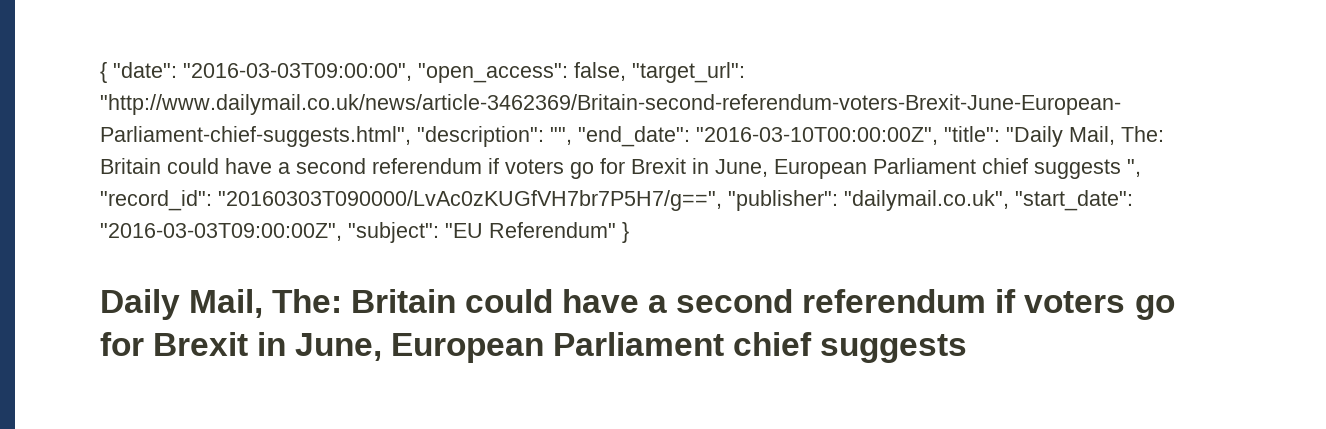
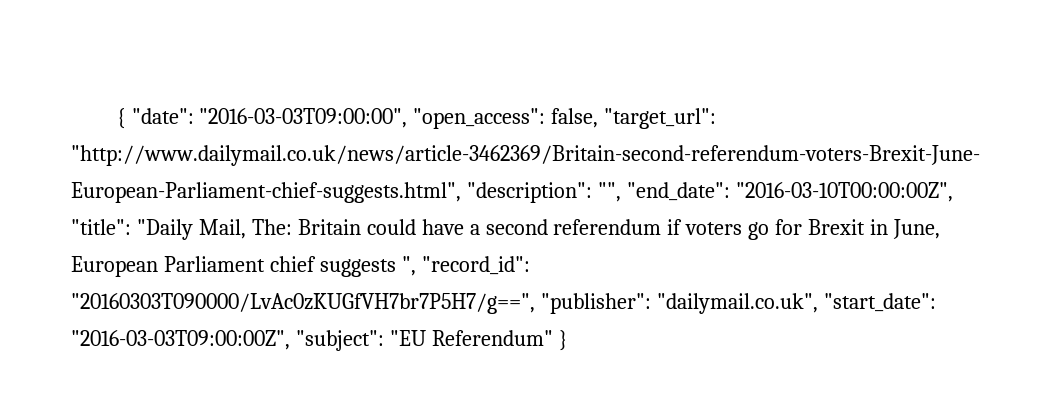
[100,289,1175,320] [100,332,968,363] // Daily Mail, The: Britain could have a second referendum if voters go for Brexit in June, European Parliament chief suggests -> (568, 340) none

